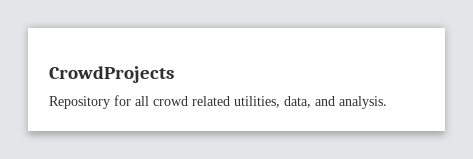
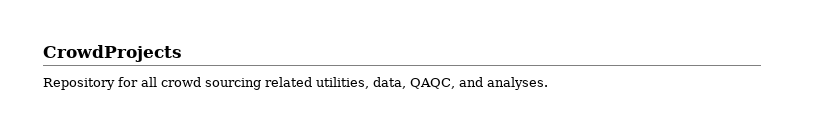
(188, 101) none -> [205,78,261,90] sourcing
[315,96,387,109] and analysis. -> [410,77,548,90] QAQC, and analyses.

